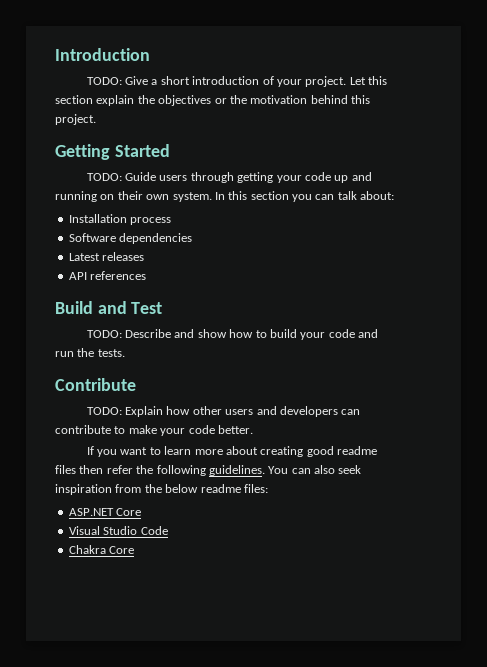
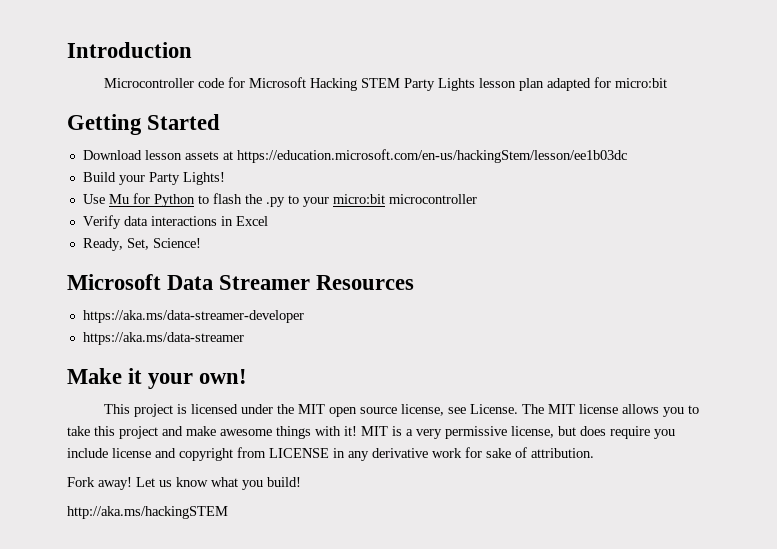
[86,76,388,87] [55,95,370,106] [55,114,96,125] [55,144,170,160] [86,172,372,183] [55,191,395,202] [68,214,172,225] [68,233,193,244] [68,252,145,261] [68,271,147,280] [55,301,163,314] [86,329,379,340] [55,348,125,357] [55,378,136,391] [86,406,361,417] [55,425,253,436] [86,446,378,457] [55,465,362,476] [55,484,268,495] [68,508,142,516] [68,526,168,535] [68,545,135,554] TODO: Give a short introduction of your project. Let this section explain the objectives or the motivation behind this project. // Getting Started // TODO: Guide users through getting your code up and running on their own system. In this section you can talk about: // Installation process // Software dependencies // Latest releases // API references // Build and Test // TODO: Describe and show how to build your code and run the tests. // Contribute // TODO: Explain how other users and developers can contribute to make your code better. // If you want to learn more about creating good readme files then refer the following guidelines. You can also seek inspiration from the below readme files: // ASP.NET Core // Visual Studio Code // Chakra Core -> [104,77,668,91] [67,114,221,135] [82,149,627,163] [82,172,225,185] [82,193,477,207] [82,215,268,229] [82,238,201,251] [67,274,415,290] [82,310,304,323] [82,332,244,345] [67,368,248,389] [104,404,700,417] [67,426,675,439] [67,447,594,461] [67,477,301,490] [67,506,228,519] Microcontroller code for Microsoft Hacking STEM Party Lights lesson plan adapted for micro:bit // Getting Started // Download lesson assets at https://education.microsoft.com/en-us/hackingStem/lesson/ee1b03dc // Build your Party Lights! // Use Mu for Python to flash the .py to your micro:bit microcontroller // Verify data interactions in Excel // Ready, Set, Science! // Microsoft Data Streamer Resources // https://aka.ms/data-streamer-developer // https://aka.ms/data-streamer // Make it your own! // This project is licensed under the MIT open source license, see License. The MIT license allows you to take this project and make awesome things with it! MIT is a very permissive license, but does require you include license and copyright from LICENSE in any derivative work for sake of attribution. // Fork away! Let us know what you build! // http://aka.ms/hackingSTEM

